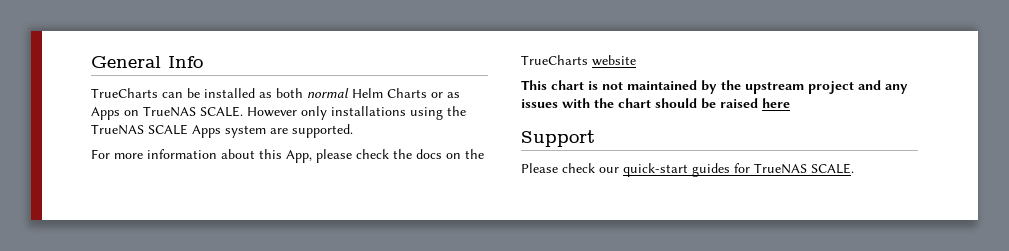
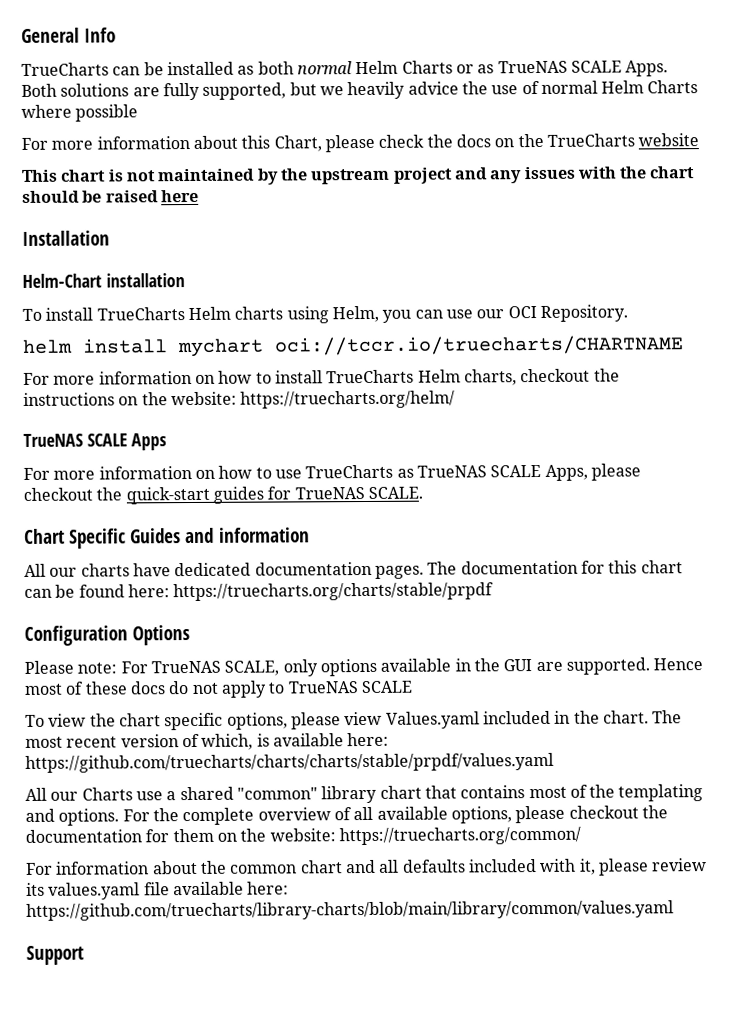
[91,106,466,120] [91,124,353,138] Apps on TrueNAS SCALE. However only installations using the TrueNAS SCALE Apps system are supported. -> [497,60,669,77] [21,80,699,101] [21,104,139,122] TrueNAS SCALE Apps. Both solutions are fully supported, but we heavily advice the use of normal Helm Charts where possible
[286,150,312,163] App, -> [273,135,322,152] Chart,
[521,130,595,147] [521,163,619,173] Support // Please check our -> [22,230,110,246] [22,273,185,288] [22,304,628,324] [22,335,684,358] [23,368,620,386] [23,390,456,409] [23,433,168,451] [23,463,641,481] [23,487,123,501] Installation // Helm-Chart installation // To install TrueCharts Helm charts using Helm, you can use our OCI Repository. // helm install mychart oci://tccr.io/truecharts/CHARTNAME // For more information on how to install TrueCharts Helm charts, checkout the instructions on the website: https://truecharts.org/helm/ // TrueNAS SCALE Apps // For more information on how to use TrueCharts as TrueNAS SCALE Apps, please checkout the
(854, 168) none -> [24,527,310,549] [24,560,683,579] [24,582,495,602] [24,625,191,646] [24,657,704,677] [24,680,413,698] [25,710,683,731] [25,732,390,750] [25,752,554,773] [25,784,704,804] [25,805,668,826] [25,826,581,846] [25,858,708,876] [26,881,290,900] [26,900,674,921] [26,945,84,965] // Chart Specific Guides and information // All our charts have dedicated documentation pages. The documentation for this chart can be found here: https://truecharts.org/charts/stable/prpdf // Configuration Options // Please note: For TrueNAS SCALE, only options available in the GUI are supported. Hence most of these docs do not apply to TrueNAS SCALE // To view the chart specific options, please view Values.yaml included in the chart. The most recent version of which, is available here: https://github.com/truecharts/charts/charts/stable/prpdf/values.yaml // All our Charts use a shared "common" library chart that contains most of the templating and options. For the complete overview of all available options, please checkout the documentation for them on the website: https://truecharts.org/common/ // For information about the common chart and all defaults included with it, please review its values.yaml file available here: https://github.com/truecharts/library-charts/blob/main/library/common/values.yaml // Support

